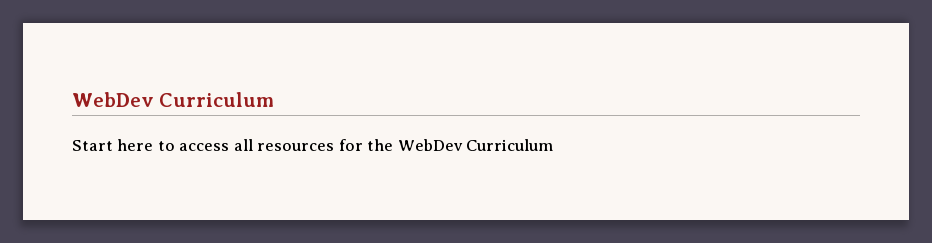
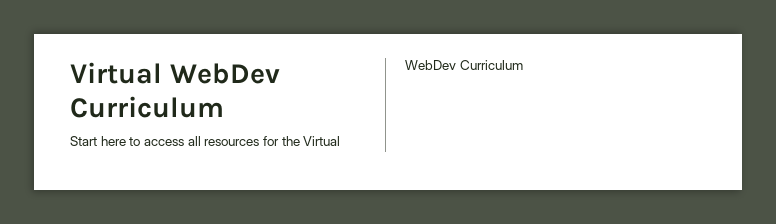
(72, 99) none -> [70,62,162,84] Virtual
(394, 145) none -> [303,136,341,146] Virtual

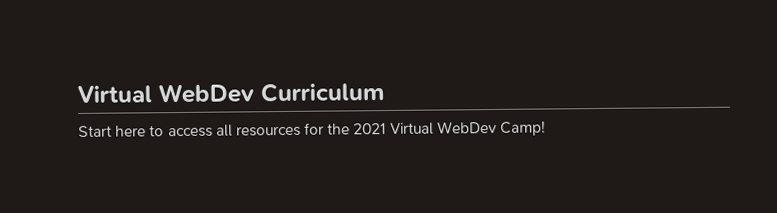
[303,136,341,146] [405,60,523,70] Virtual WebDev Curriculum -> [353,120,547,136] 2021 Virtual WebDev Camp!

